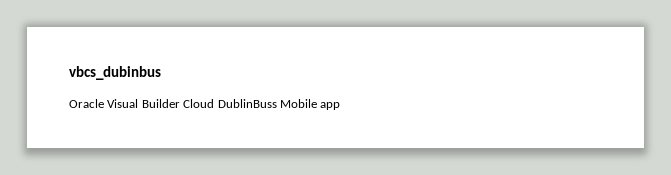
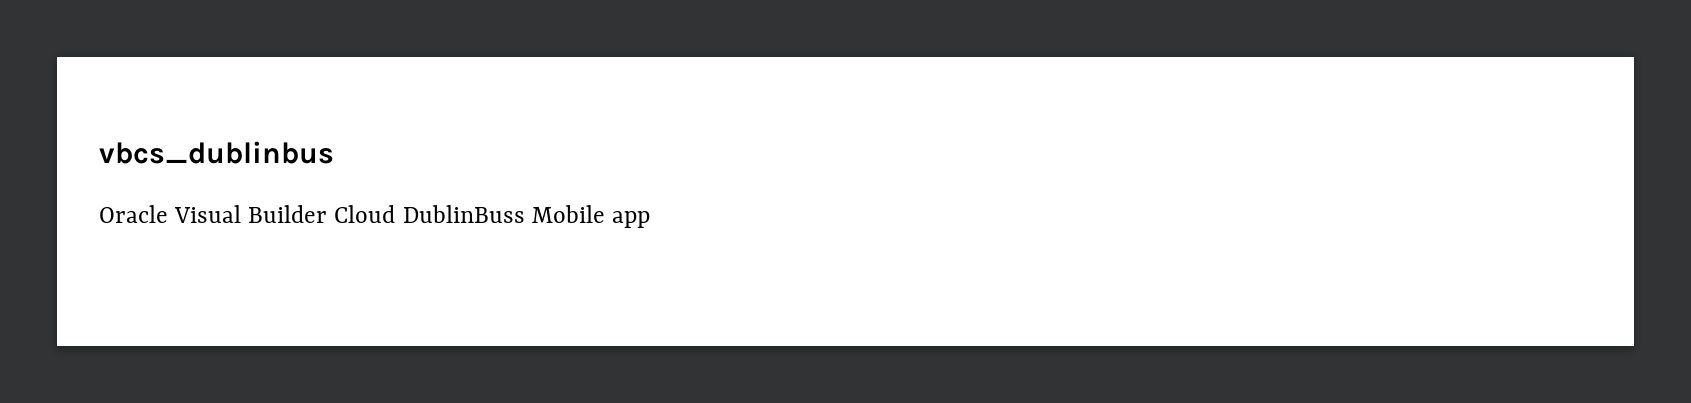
[69,66,161,80] vbcs_dubinbus -> [99,141,334,164] vbcs_dublinbus

